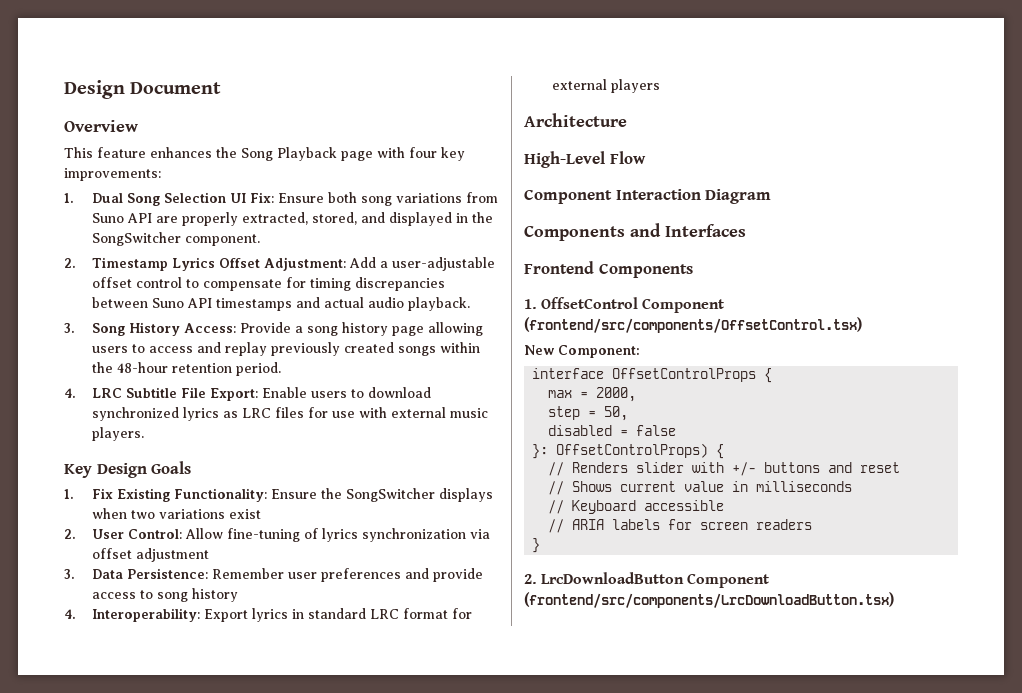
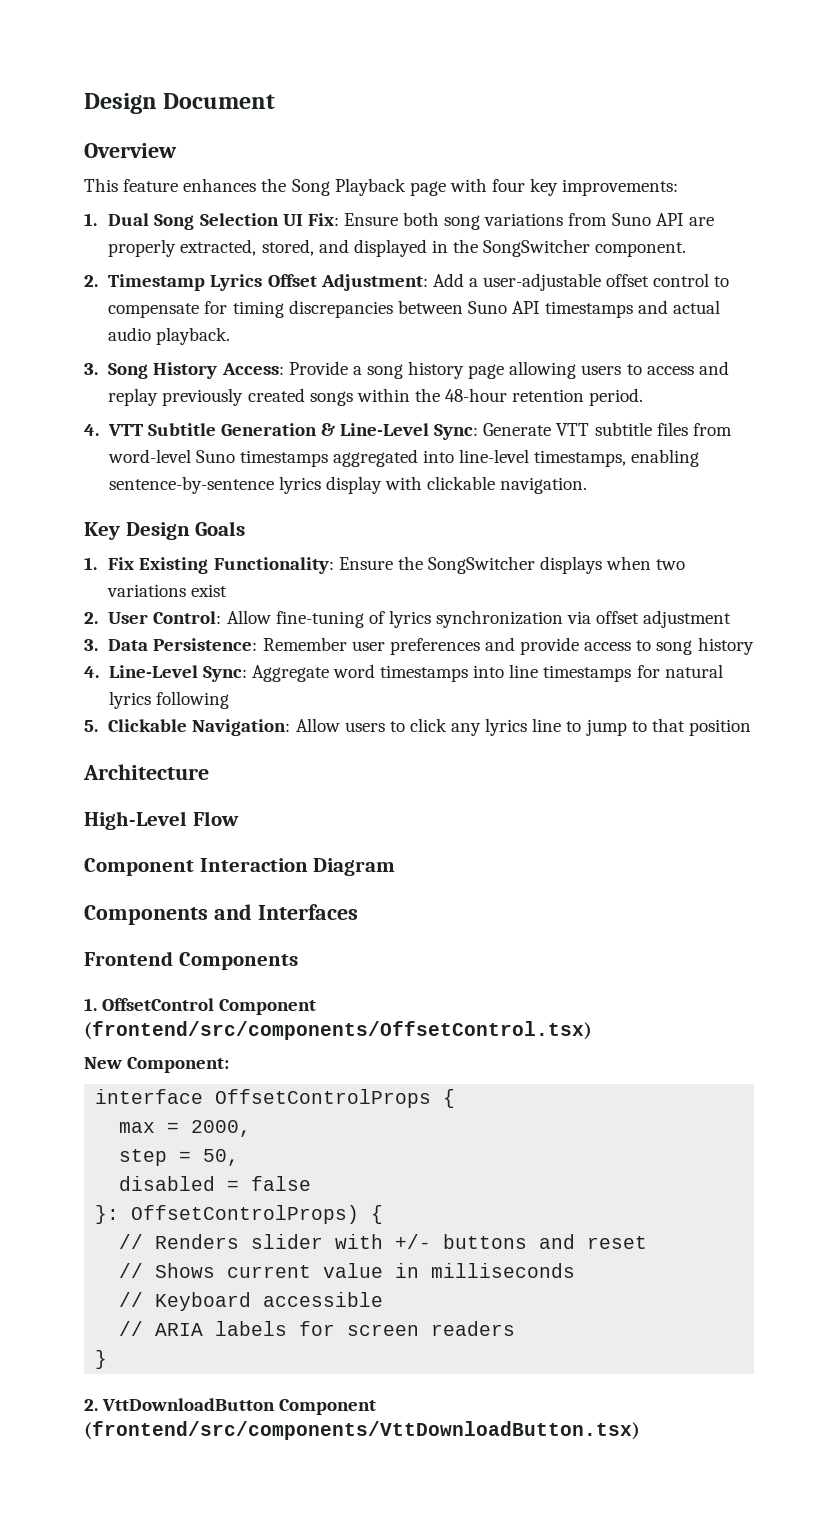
[91,387,431,401] [91,407,488,421] [91,427,144,441] LRC Subtitle File Export: Enable users to download synchronized lyrics as LRC files for use with external music players. -> [107,422,732,440] [107,449,700,467] [108,476,588,494] VTT Subtitle Generation & Line-Level Sync: Generate VTT subtitle files from word-level Suno timestamps aggregated into line-level timestamps, enabling sentence-by-sentence lyrics display with clickable navigation.
[91,608,472,622] [551,79,660,93] Interoperability: Export lyrics in standard LRC format for external players -> [108,664,723,682] [108,691,229,709] [84,718,751,736] Line-Level Sync: Aggregate word timestamps into line timestamps for natural lyrics following // 5. Clickable Navigation: Allow users to click any lyrics line to jump to that position
[541,572,770,588] [524,592,894,608] LrcDownloadButton Component (frontend/src/components/LrcDownloadButton.tsx) -> [102,1398,377,1415] [84,1421,640,1440] VttDownloadButton Component (frontend/src/components/VttDownloadButton.tsx)

